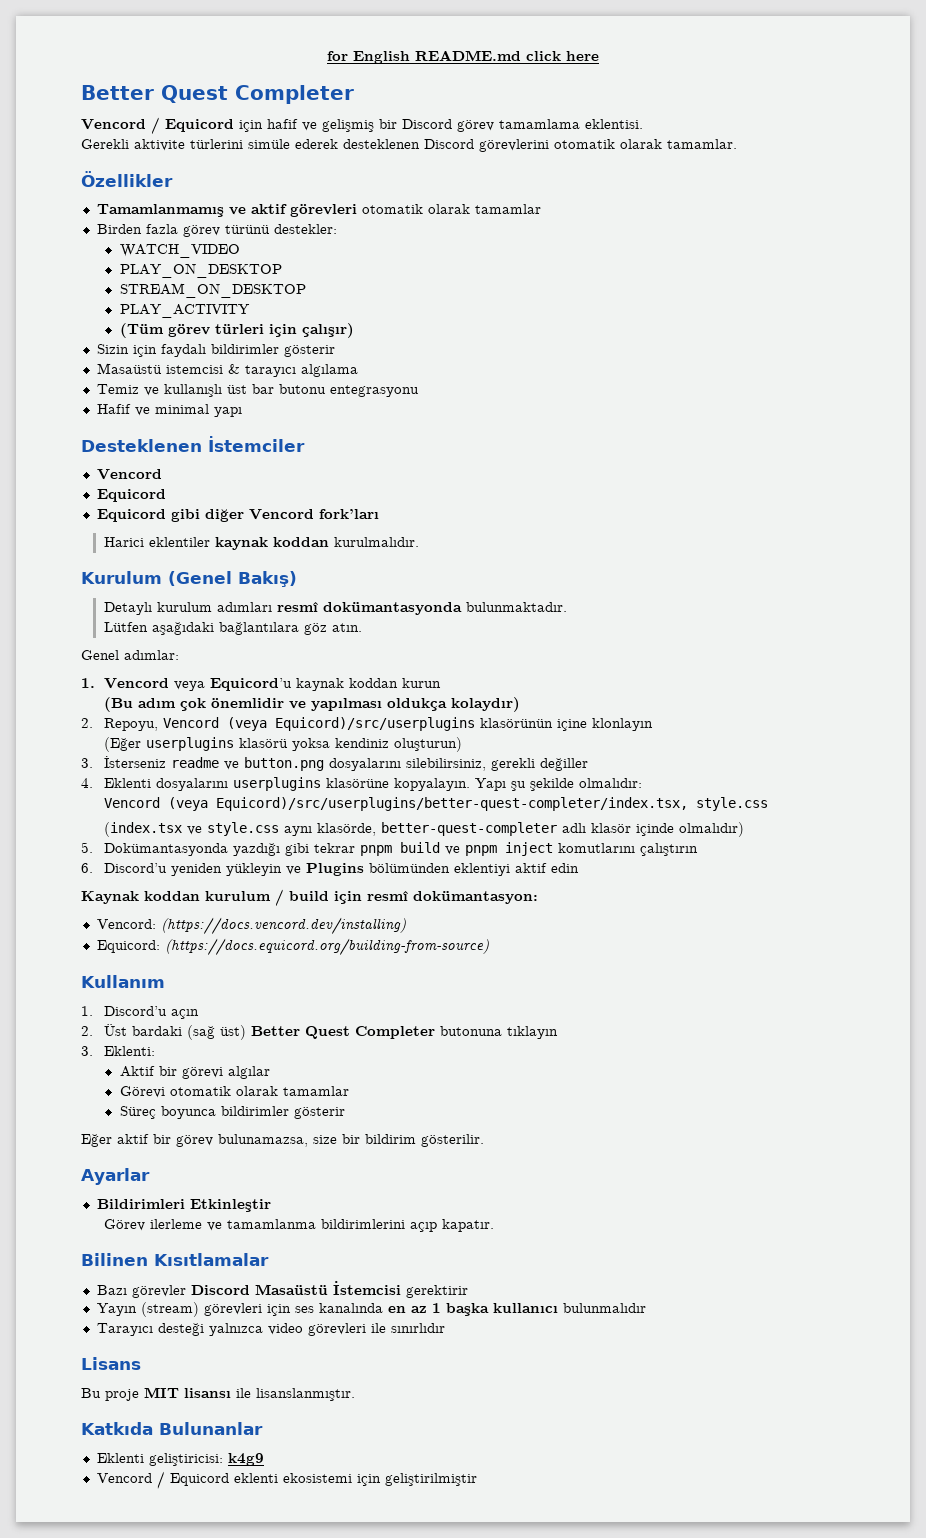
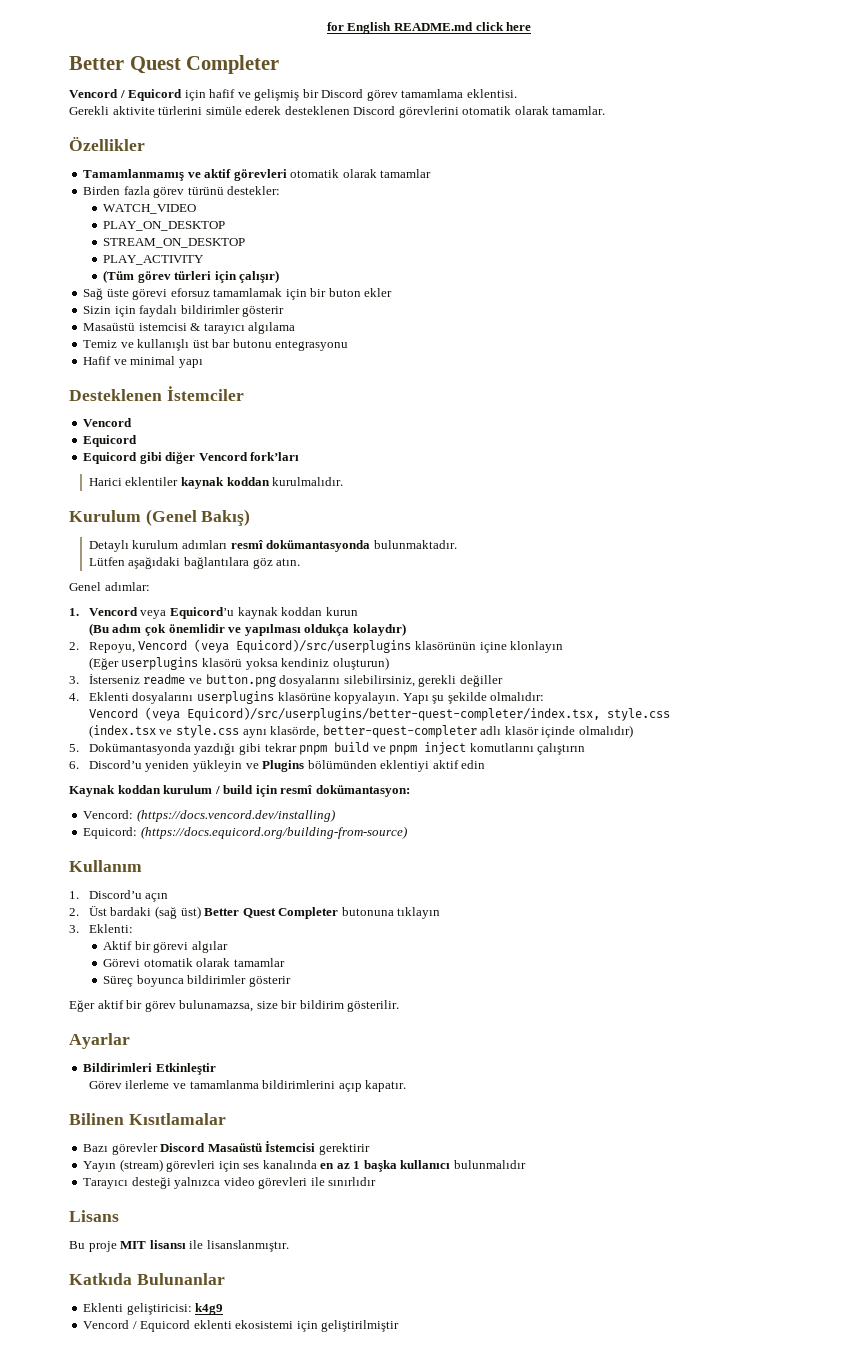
(354, 330) none -> [83,288,393,300] // Sağ üste görevi eforsuz tamamlamak için bir buton ekler

